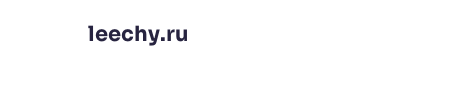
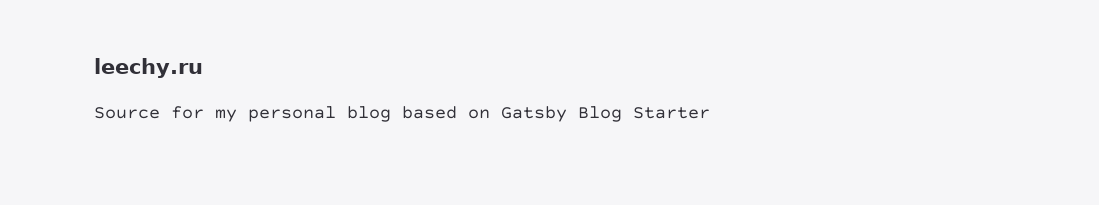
(189, 35) none -> [94,106,710,122] // Source for my personal blog based on Gatsby Blog Starter

